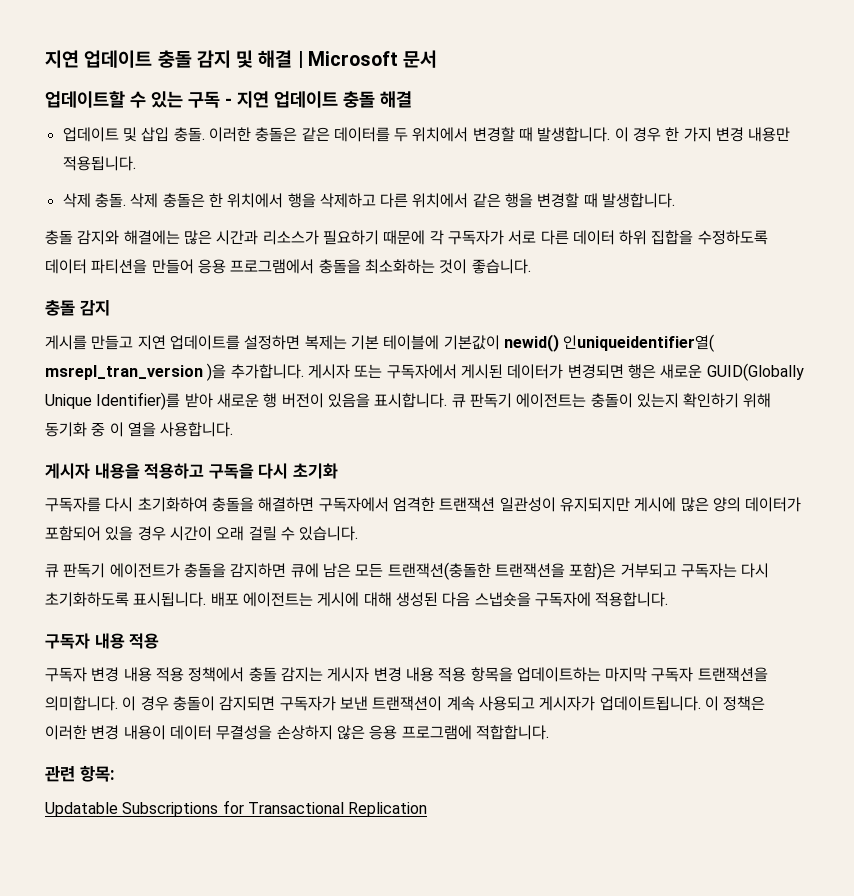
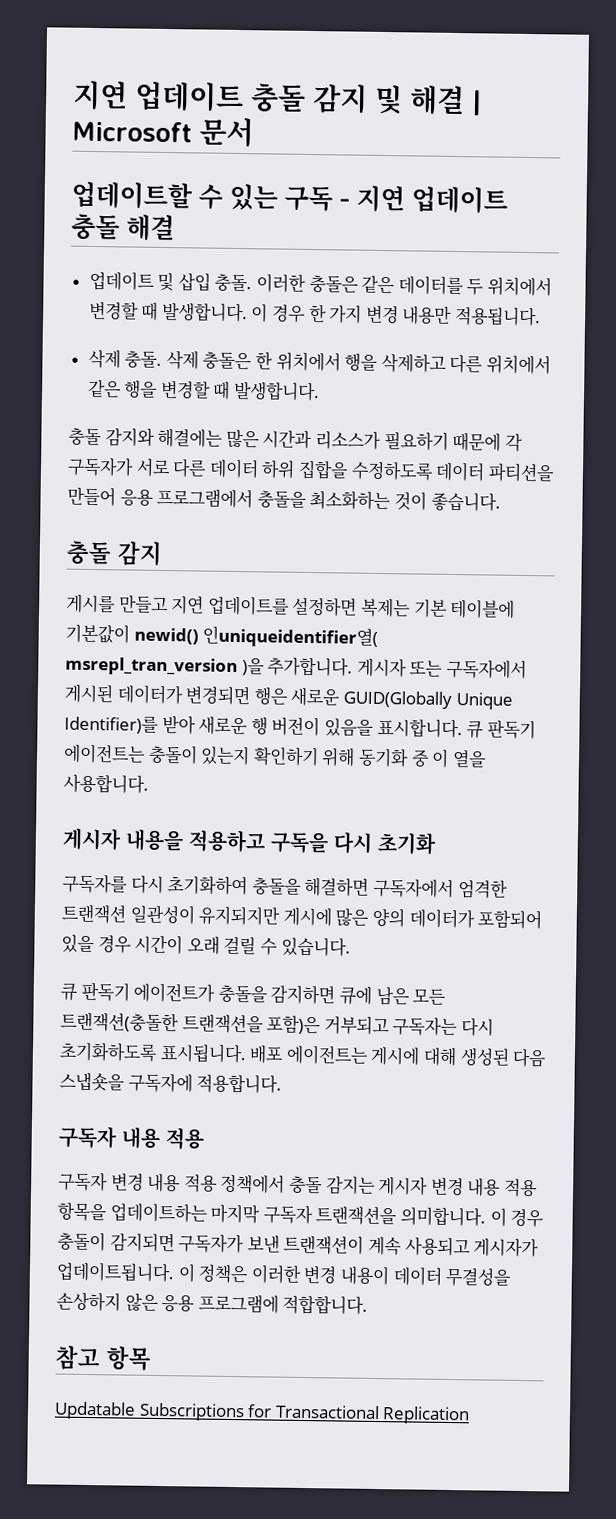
[45,765,115,782] 관련 항목: -> [55,1345,151,1371] 참고 항목

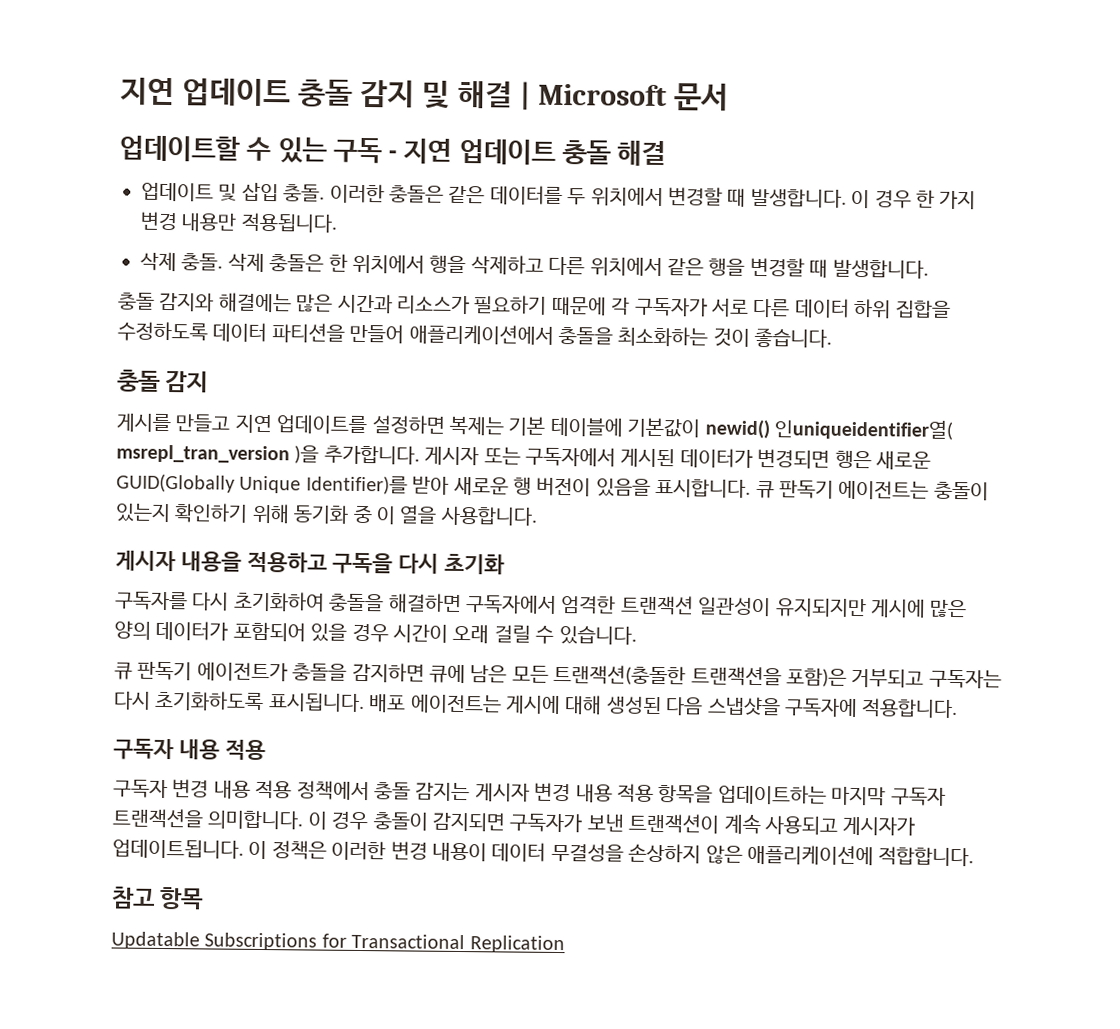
[119,487,254,509] 응용 프로그램에서 -> [408,324,554,345] 애플리케이션에서
[59,1072,125,1092] 스냅숏을 -> [706,696,781,716] 스냅샷을
[161,1293,279,1314] 응용 프로그램에 -> [746,844,874,866] 애플리케이션에

